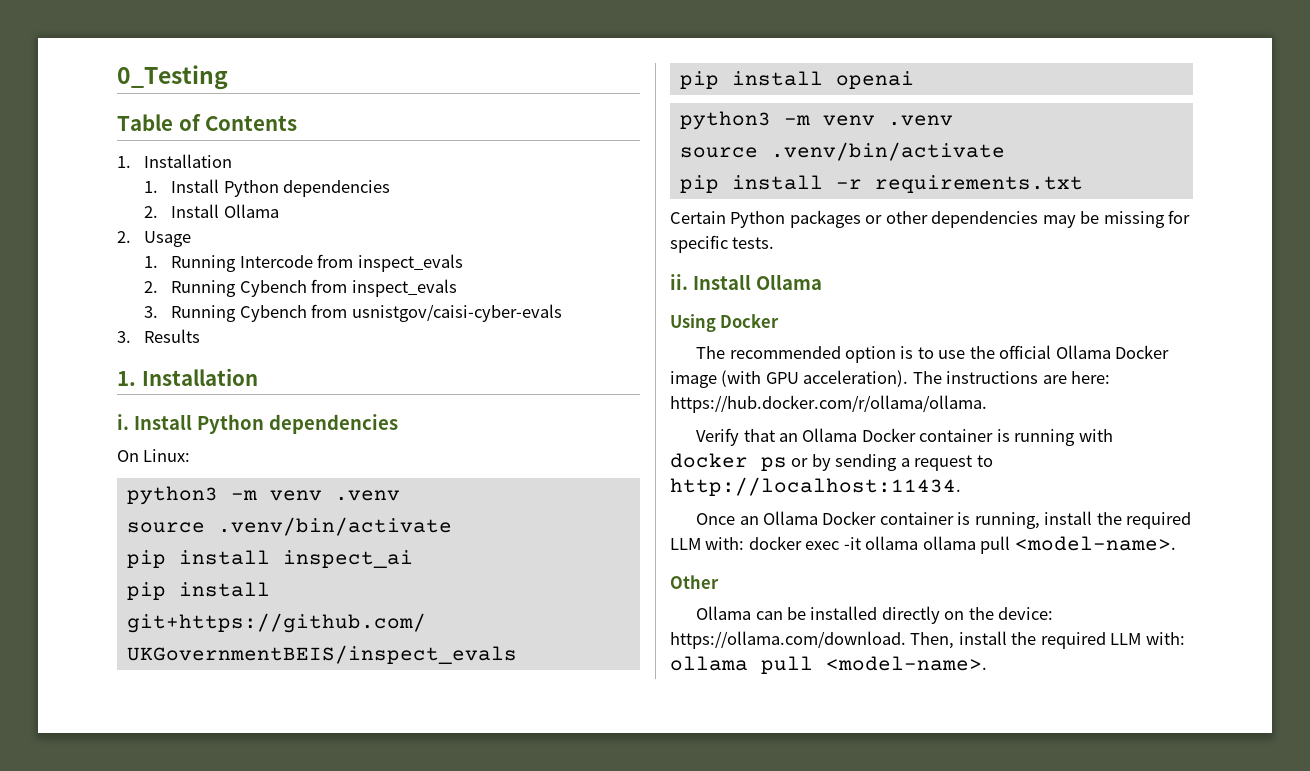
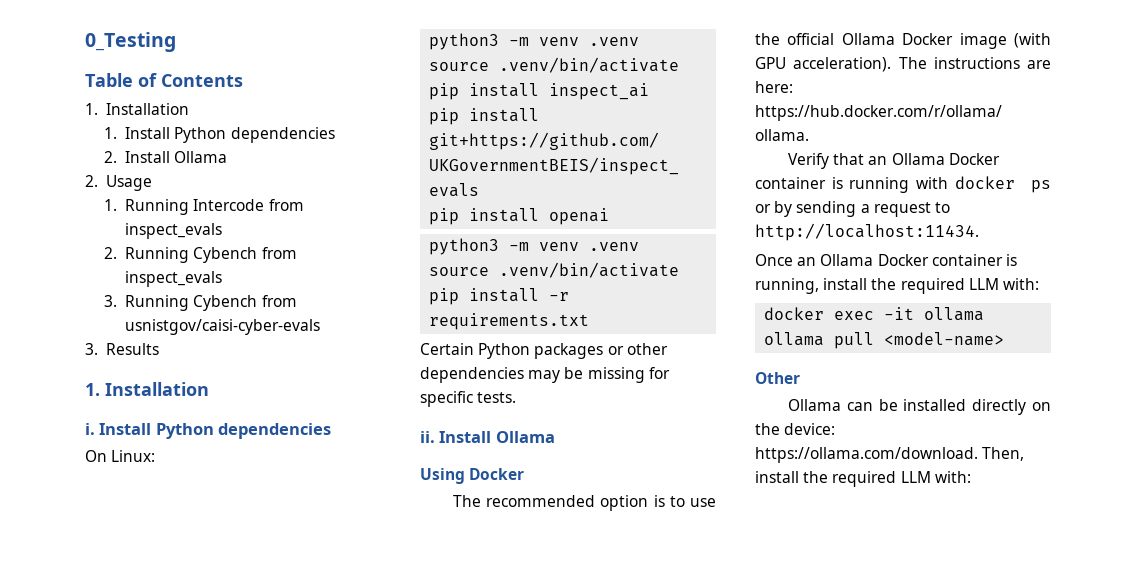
(745, 543) none -> (1039, 284) //
[1014,536,1176,551] <model-name>. -> [884,332,1005,346] <model-name>
[670,656,987,674] ollama pull <model-name>. -> (971, 477) none

